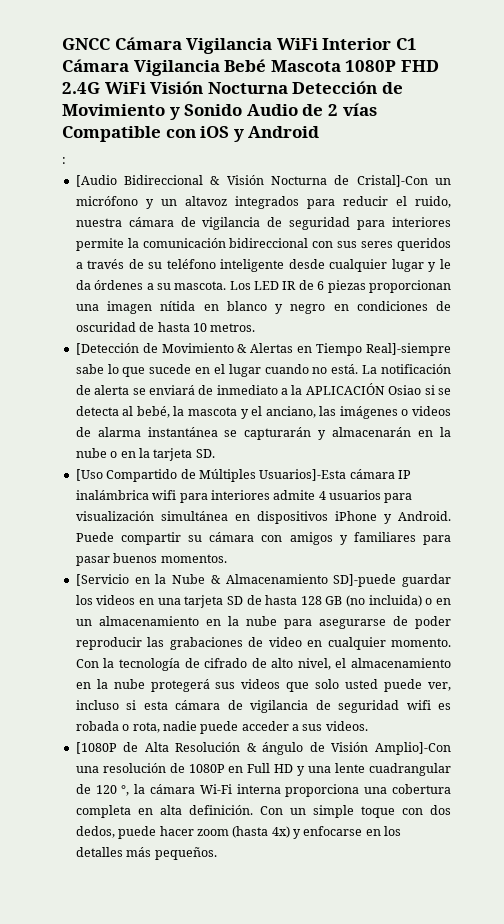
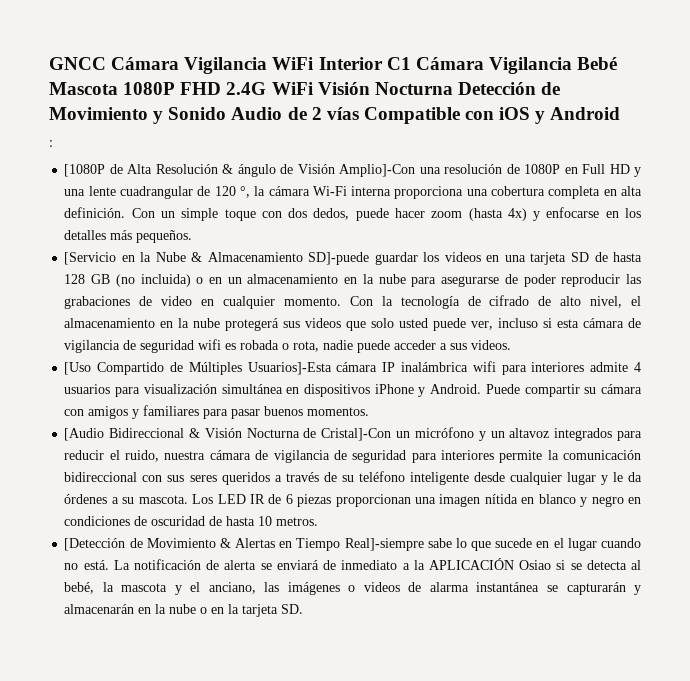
(66, 160) none -> [64,164,642,177] [64,186,642,199] [64,207,642,221] [64,230,193,243] [64,252,642,265] [64,274,642,287] [64,295,641,309] [64,318,642,331] [64,339,512,353] [64,361,641,375] [64,384,643,397] [64,405,370,419] // [1080P de Alta Resolución & ángulo de Visión Amplio]-Con una resolución de 1080P en Full HD y una lente cuadrangular de 120 °, la cámara Wi-Fi interna proporciona una cobertura completa en alta definición. Con un simple toque con dos dedos, puede hacer zoom (hasta 4x) y enfocarse en los detalles más pequeños. // [Servicio en la Nube & Almacenamiento SD]-puede guardar los videos en una tarjeta SD de hasta 128 GB (no incluida) o en un almacenamiento en la nube para asegurarse de poder reproducir las grabaciones de video en cualquier momento. Con la tecnología de cifrado de alto nivel, el almacenamiento en la nube protegerá sus videos que solo usted puede ver, incluso si esta cámara de vigilancia de seguridad wifi es robada o rota, nadie puede acceder a sus videos. // [Uso Compartido de Múltiples Usuarios]-Esta cámara IP inalámbrica wifi para interiores admite 4 usuarios para visualización simultánea en dispositivos iPhone y Android. Puede compartir su cámara con amigos y familiares para pasar buenos momentos.
[75,469,411,482] [75,490,413,503] [75,511,452,524] [75,532,451,545] [75,553,227,566] [75,574,451,587] [75,595,451,608] [75,616,451,629] [75,637,451,650] [75,658,451,671] [75,679,452,692] [75,700,452,713] [75,721,368,734] [75,742,451,755] [75,763,452,776] [75,784,451,797] [75,805,451,818] [75,826,402,839] [75,847,217,860] // [Uso Compartido de Múltiples Usuarios]-Esta cámara IP inalámbrica wifi para interiores admite 4 usuarios para visualización simultánea en dispositivos iPhone y Android. Puede compartir su cámara con amigos y familiares para pasar buenos momentos. // [Servicio en la Nube & Almacenamiento SD]-puede guardar los videos en una tarjeta SD de hasta 128 GB (no incluida) o en un almacenamiento en la nube para asegurarse de poder reproducir las grabaciones de video en cualquier momento. Con la tecnología de cifrado de alto nivel, el almacenamiento en la nube protegerá sus videos que solo usted puede ver, incluso si esta cámara de vigilancia de seguridad wifi es robada o rota, nadie puede acceder a sus videos. // [1080P de Alta Resolución & ángulo de Visión Amplio]-Con una resolución de 1080P en Full HD y una lente cuadrangular de 120 °, la cámara Wi-Fi interna proporciona una cobertura completa en alta definición. Con un simple toque con dos dedos, puede hacer zoom (hasta 4x) y enfocarse en los detalles más pequeños. -> (304, 609) none

